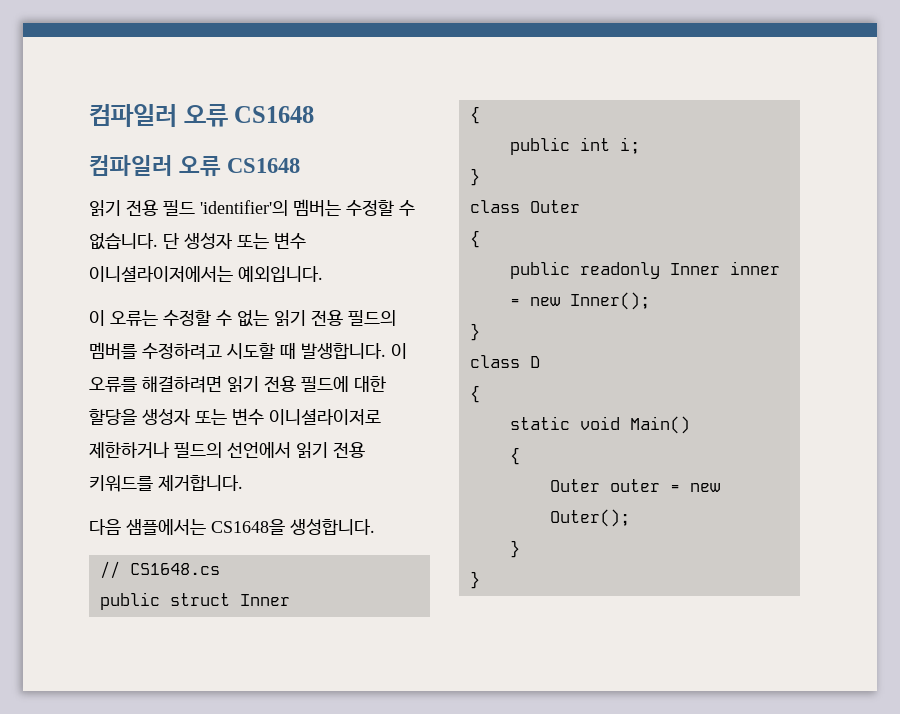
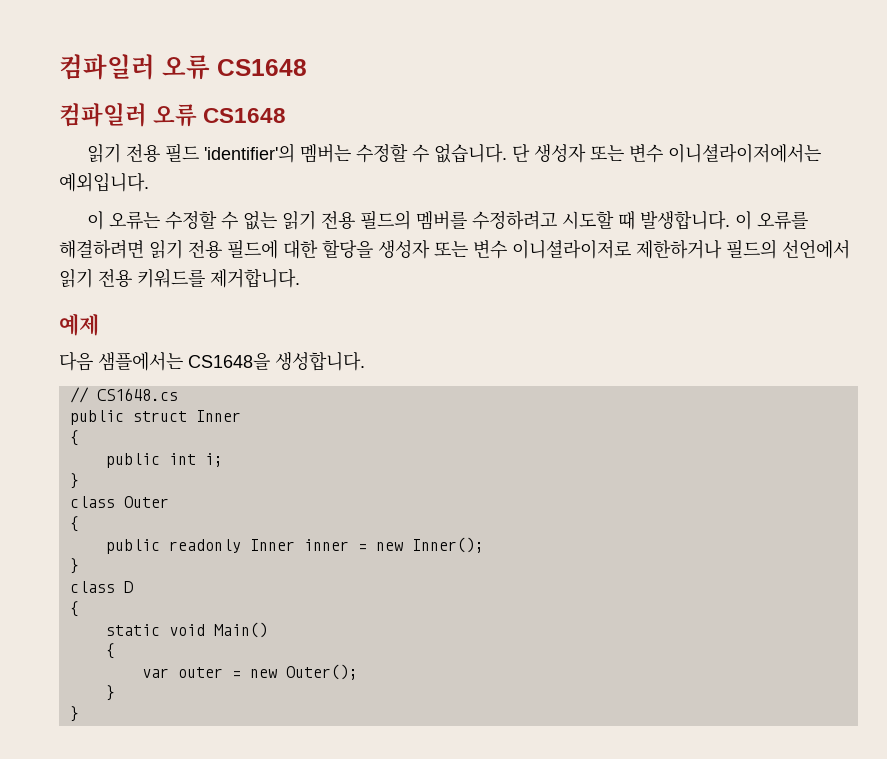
(243, 483) none -> [59,313,99,336] // 예제
[549,479,600,492] Outer -> [141,668,169,678] var

